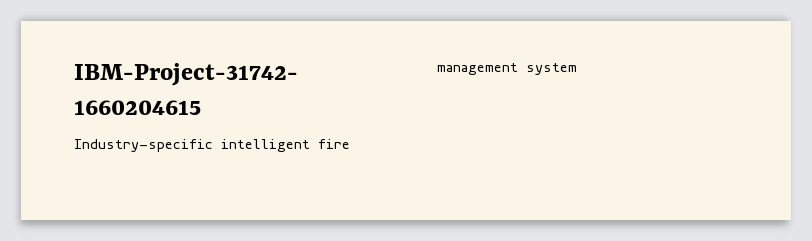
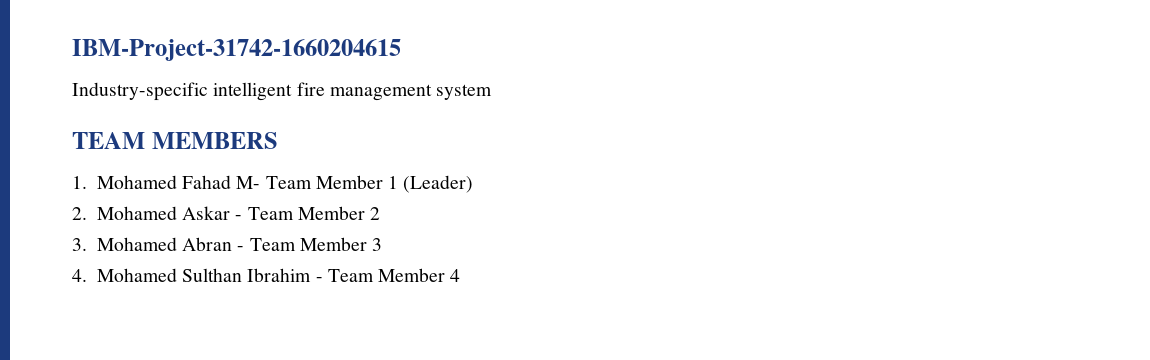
(577, 69) none -> [72,132,278,149] [72,175,474,193] [72,206,381,220] [72,237,383,251] [72,268,461,282] // TEAM MEMBERS // 1. Mohamed Fahad M- Team Member 1 (Leader) // 2. Mohamed Askar - Team Member 2 // 3. Mohamed Abran - Team Member 3 // 4. Mohamed Sulthan Ibrahim - Team Member 4

